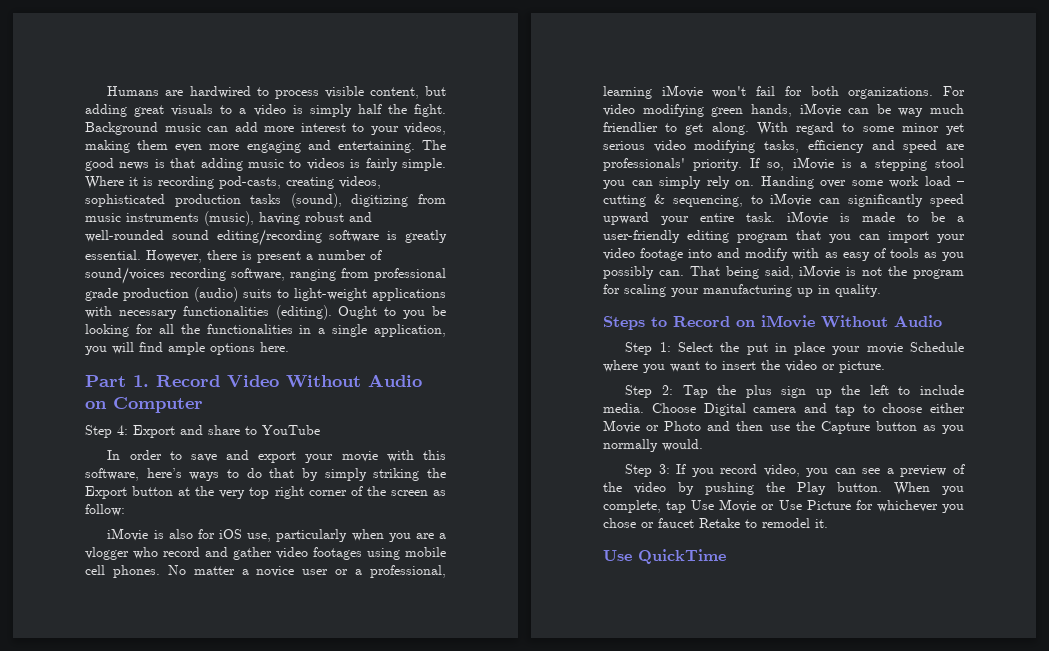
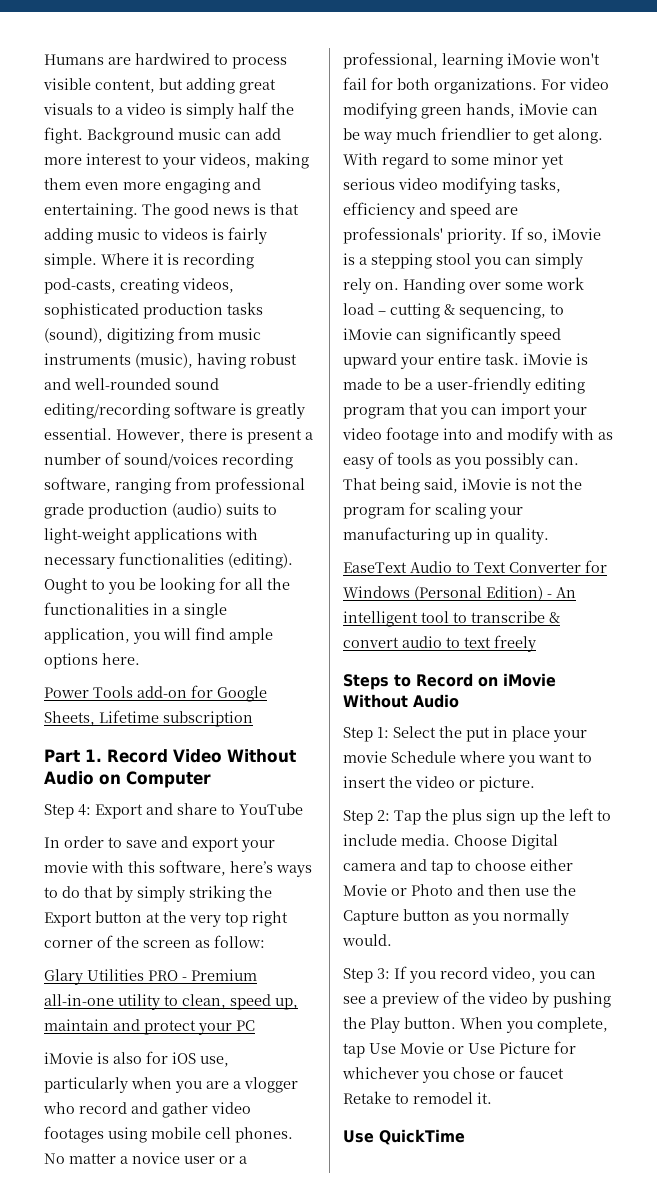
(289, 347) none -> [44,685,267,702] [44,710,253,727] // Power Tools add-on for Google Sheets, Lifetime subscription
(125, 510) none -> [44,969,257,985] [44,994,298,1010] [44,1019,255,1035] // Glary Utilities PRO - Premium all-in-one utility to clean, speed up, maintain and protect your PC
(881, 290) none -> [343,560,607,573] [343,586,576,601] [343,611,560,627] [343,635,536,652] // EaseText Audio to Text Converter for Windows (Personal Edition) - An intelligent tool to transcribe & convert audio to text freely

